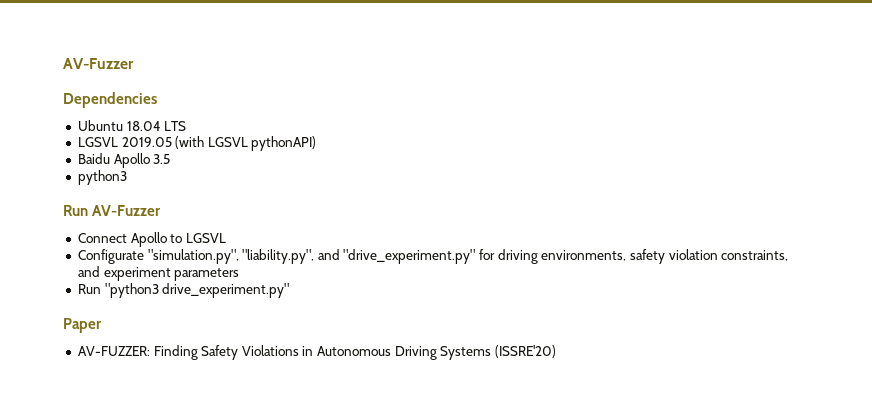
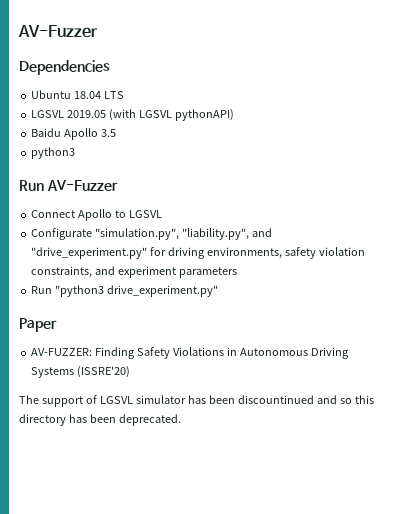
(557, 351) none -> [19,395,374,407] [19,414,181,426] // The support of LGSVL simulator has been discountinued and so this directory has been deprecated.

